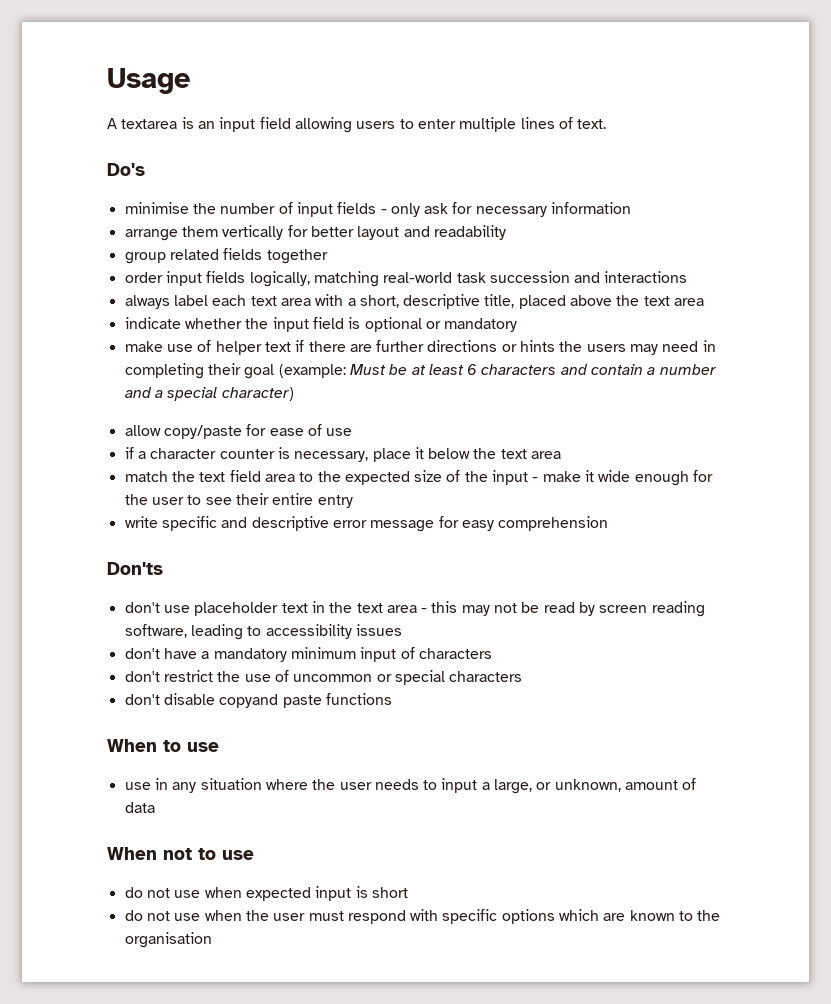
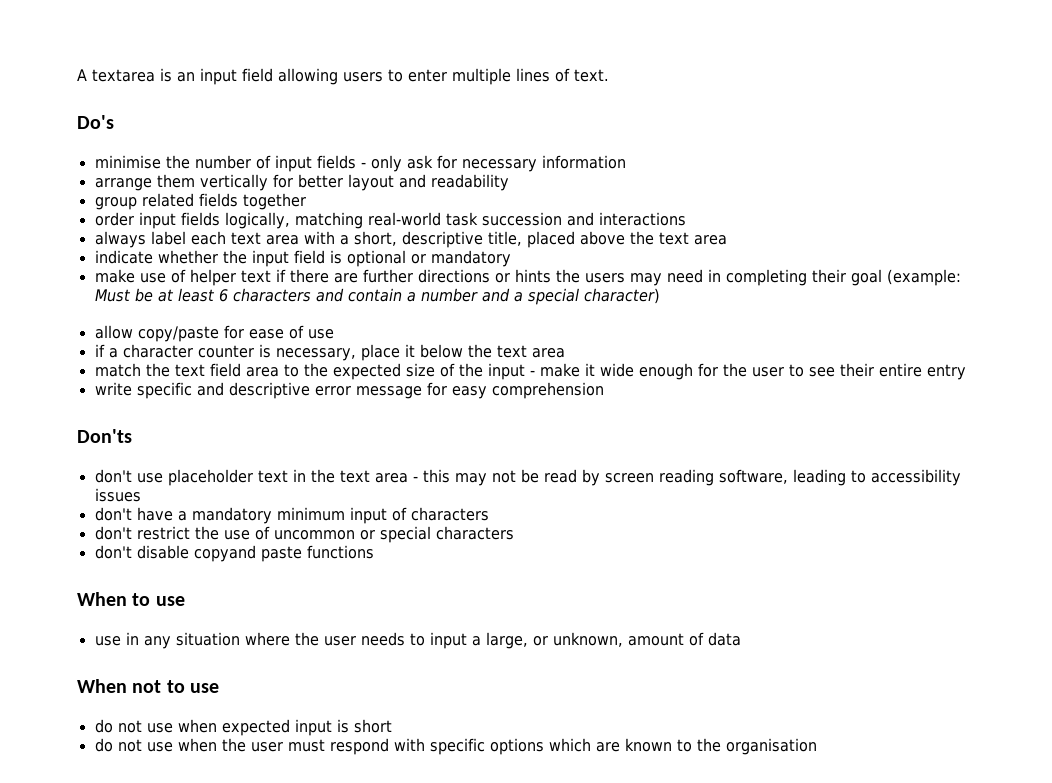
[107,68,190,94] Usage // -> (77, 75) none

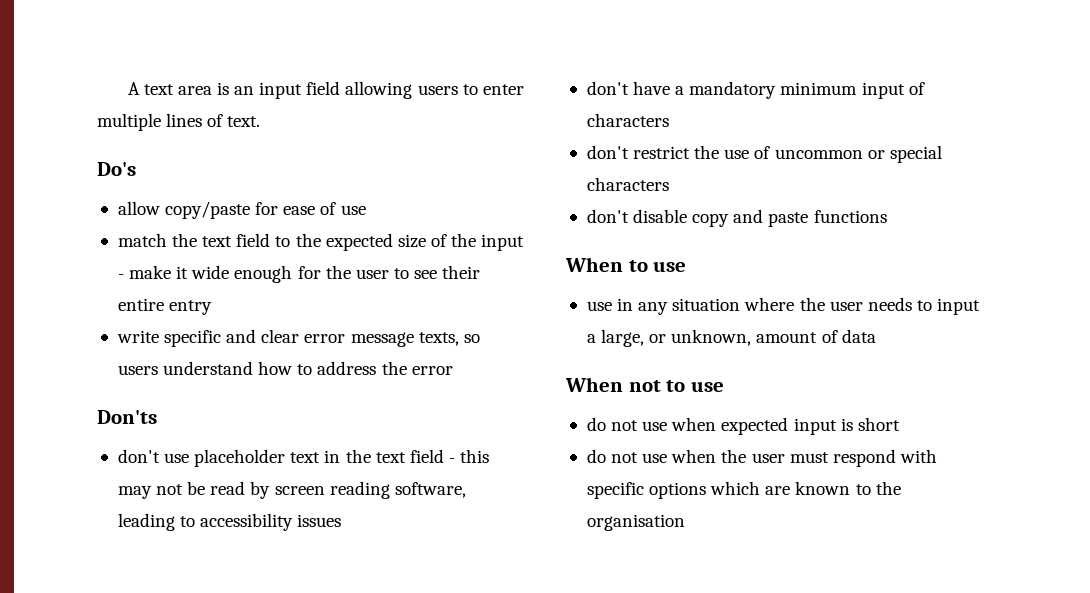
[92,69,155,82] textarea -> [143,84,212,95] text area
[94,155,626,172] [94,174,509,191] [94,193,306,210] [94,212,686,229] [94,231,727,248] [94,250,511,267] [94,269,961,286] [94,288,660,305] // minimise the number of input fields - only ask for necessary information // arrange them vertically for better layout and readability // group related fields together // order input fields logically, matching real-world task succession and interactions // always label each text area with a short, descriptive title, placed above the text area // indicate whether the input field is optional or mandatory // make use of helper text if there are further directions or hints the users may need in completing their goal (example: Must be at least 6 characters and contain a number and a special character) -> (136, 169) none
[94,344,565,361] // if a character counter is necessary, place it below the text area -> (366, 210) none
[245,367,279,377] area -> (271, 240) none
[228,382,310,399] descriptive -> [261,329,300,343] clear
[426,382,604,399] for easy comprehension -> [418,332,480,346] [117,361,453,375] texts, so users understand how to address the error
[374,473,408,483] area -> [409,449,444,463] field
[193,545,256,562] copyand -> [692,209,764,227] copy and

